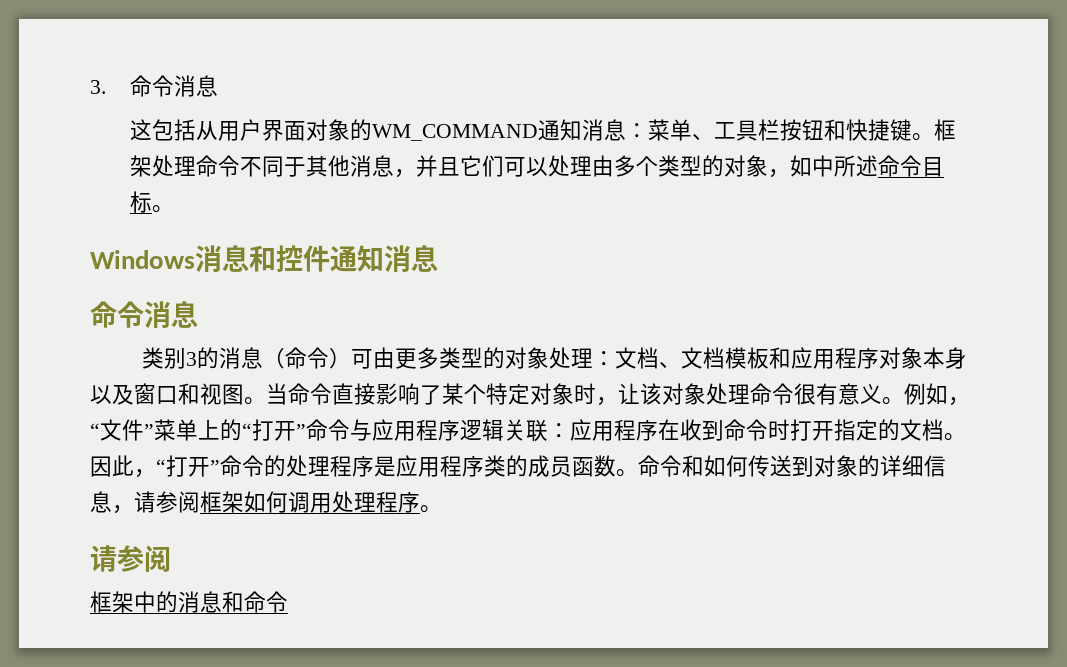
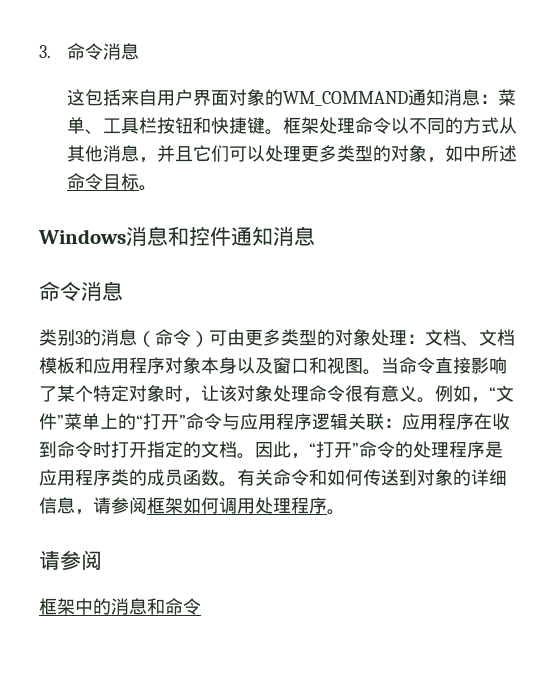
[196,120,219,140] 从 -> [121,89,158,106] 来自
[240,156,307,177] 不同于 -> [391,117,518,134] 以不同的方式从
[592,155,659,177] 由多个 -> [301,145,338,162] 更多
(638, 473) none -> [237,469,273,486] 有关

